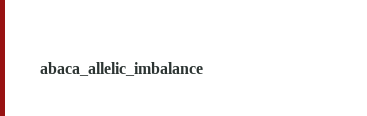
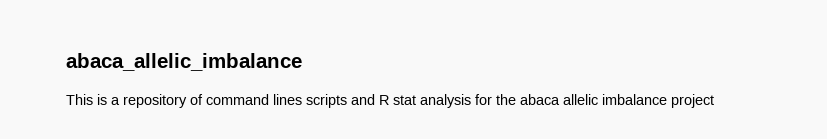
(203, 69) none -> [66,94,714,108] // This is a repository of command lines scripts and R stat analysis for the abaca allelic imbalance project

